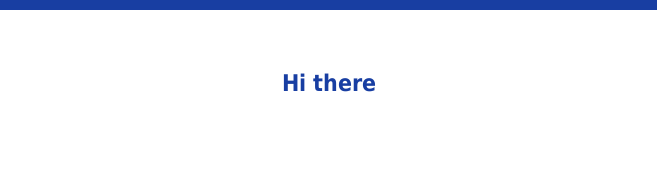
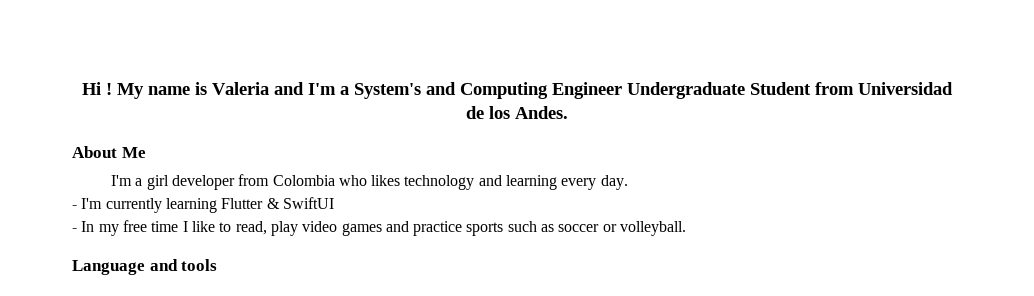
[312,73,376,92] there -> [106,82,953,99] [466,106,568,119] [72,146,146,158] [110,174,628,190] [72,197,334,213] [72,220,687,236] [72,259,218,275] ! My name is Valeria and I'm a System's and Computing Engineer Undergraduate Student from Universidad de los Andes. // About Me // I'm a girl developer from Colombia who likes technology and learning every day. // - I'm currently learning Flutter & SwiftUI // - In my free time I like to read, play video games and practice sports such as soccer or volleyball. // Language and tools

